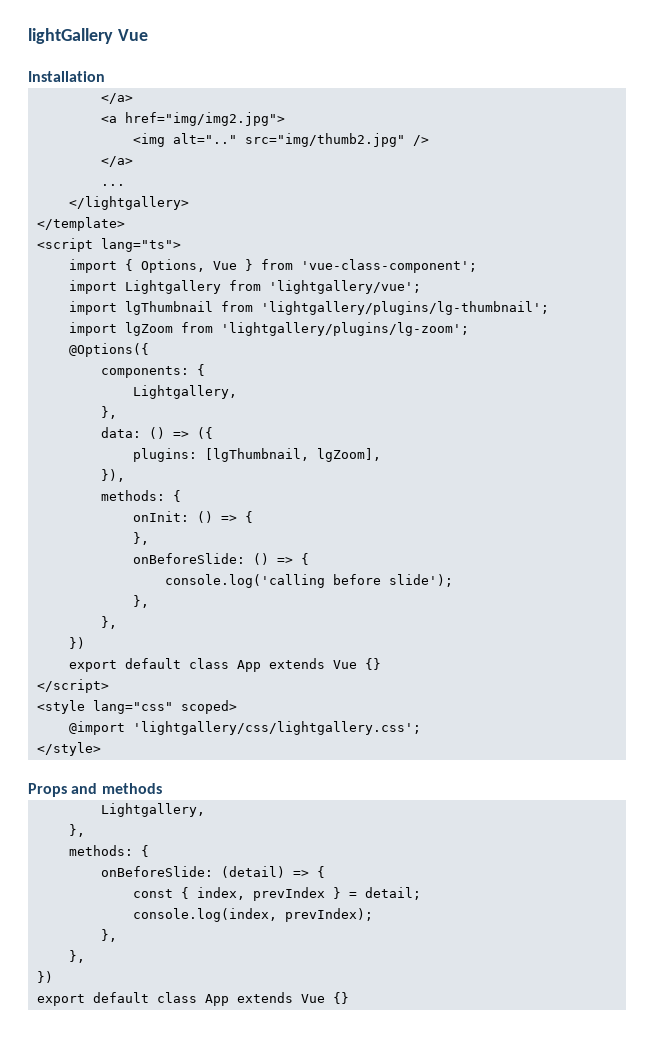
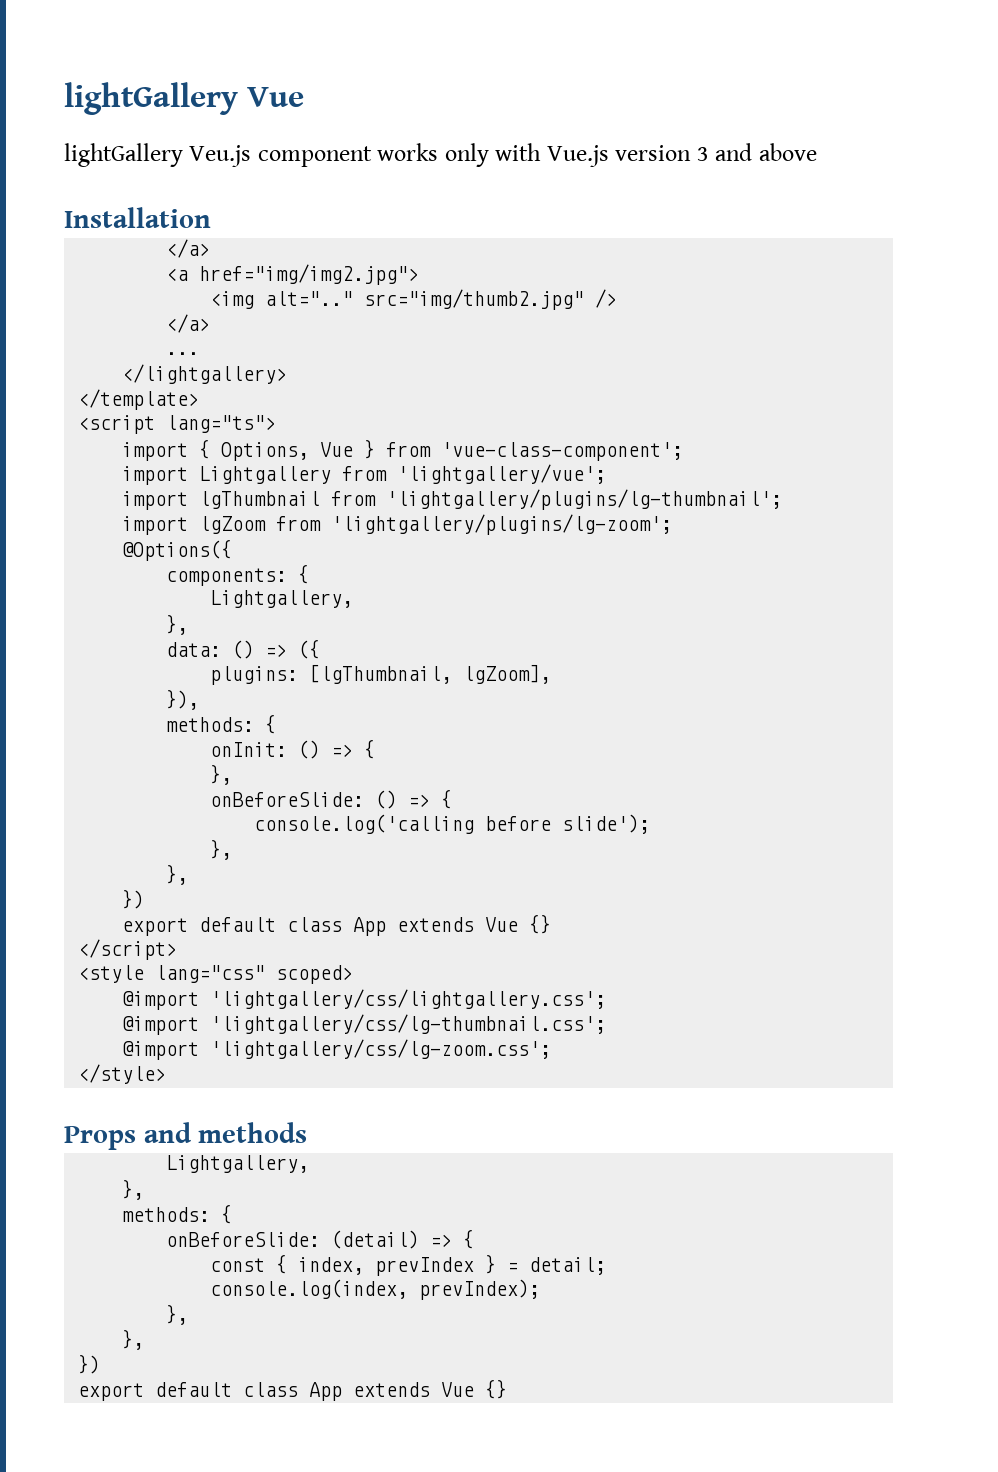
(148, 35) none -> [64,143,817,167] // lightGallery Veu.js component works only with Vue.js version 3 and above
(421, 728) none -> [122,1014,607,1035] [122,1039,552,1060] // @import 'lightgallery/css/lg-thumbnail.css'; // @import 'lightgallery/css/lg-zoom.css';

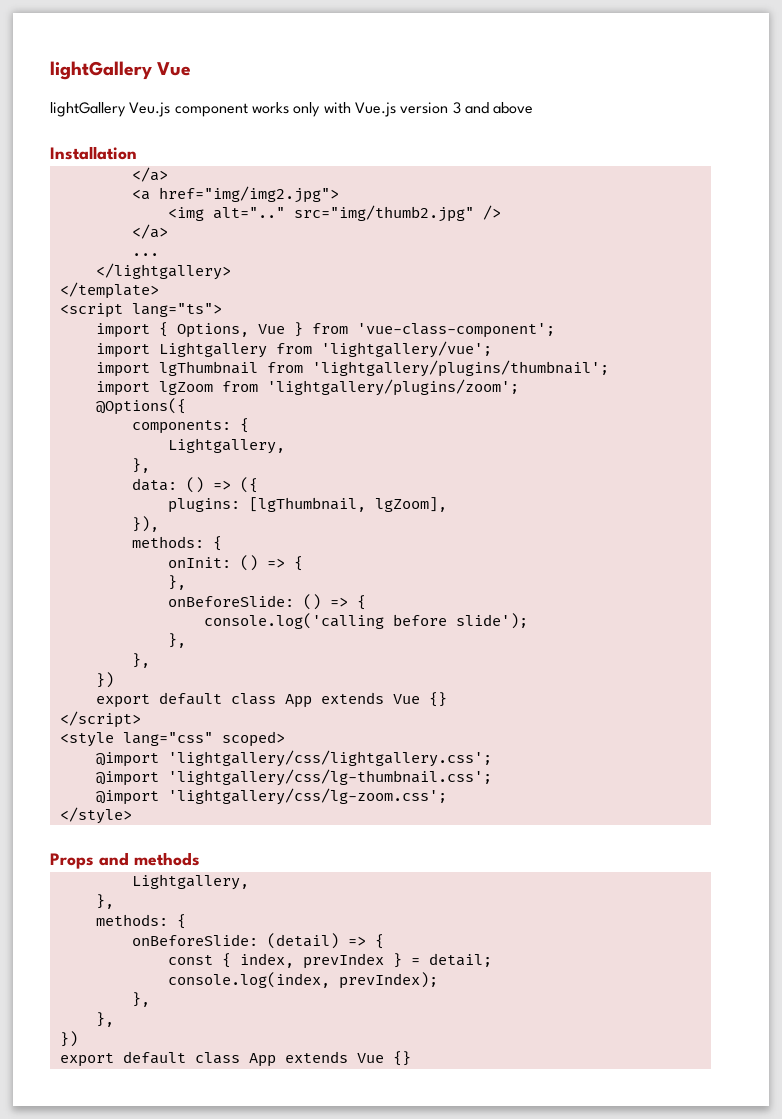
[386,489,783,510] 'lightgallery/plugins/lg-thumbnail'; -> [311,360,609,377] 'lightgallery/plugins/thumbnail';
[331,514,673,535] 'lightgallery/plugins/lg-zoom'; -> [266,379,519,396] 'lightgallery/plugins/zoom';

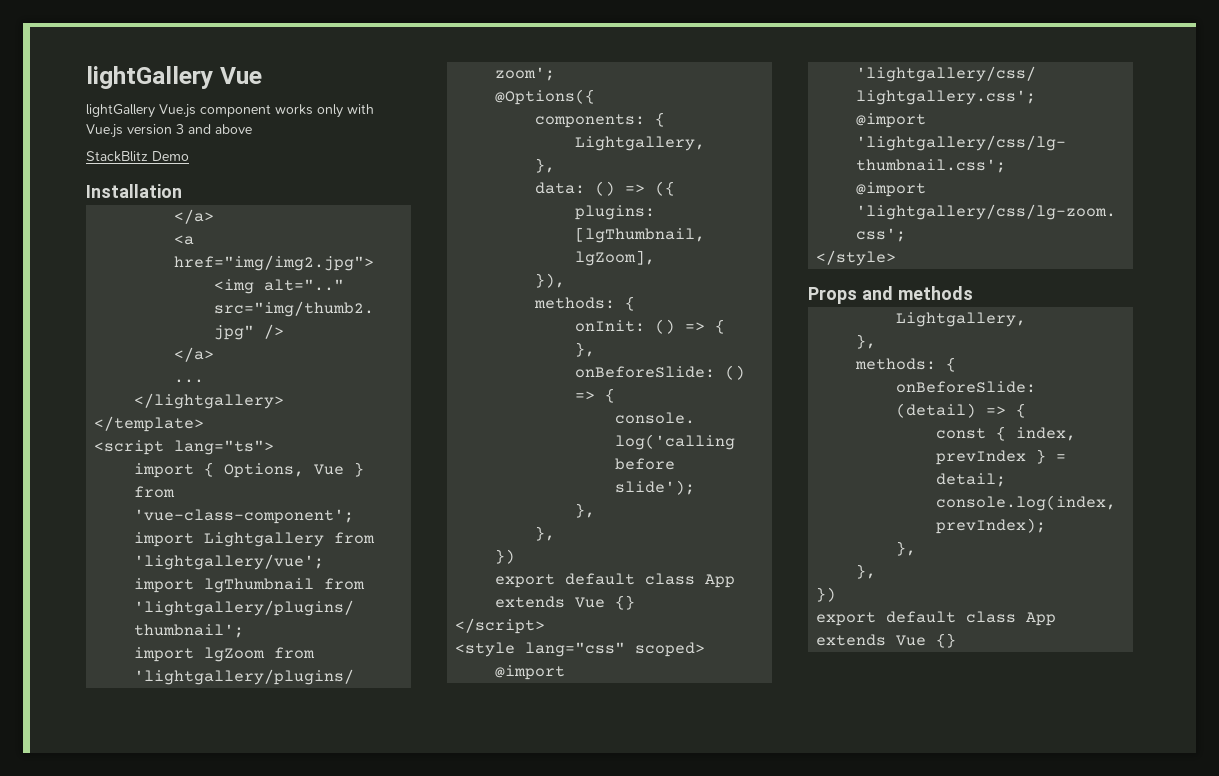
[129,102,171,117] Veu.js -> [159,104,196,118] Vue.js
(534, 108) none -> [86,151,189,162] // StackBlitz Demo

